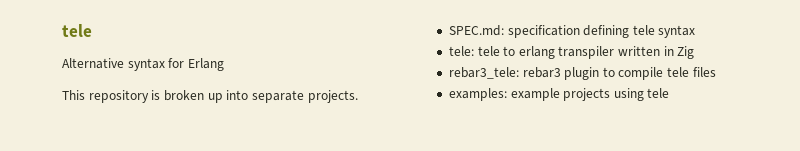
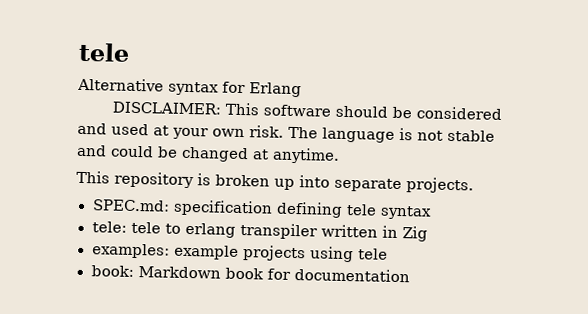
(224, 64) none -> [112,101,503,120] [77,122,495,143] [76,144,340,164] // DISCLAIMER: This software should be considered and used at your own risk. The language is not stable and could be changed at anytime.
[448,67,716,80] // rebar3_tele: rebar3 plugin to compile tele files -> (428, 234) none
(670, 93) none -> [90,265,410,283] // book: Markdown book for documentation

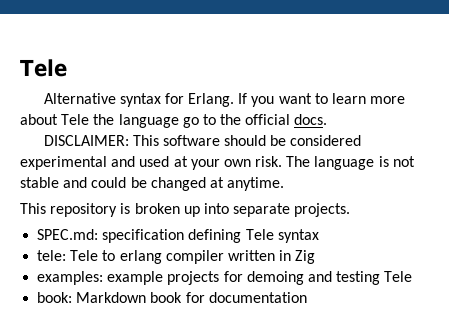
[78,42,130,62] tele -> [20,59,67,77] Tele
[249,82,302,98] Erlang -> [188,93,406,107] [20,114,328,128] Erlang. If you want to learn more about Tele the language go to the official docs.
(503, 113) none -> [20,156,107,170] experimental
[345,203,377,216] tele -> [245,229,274,240] Tele
[130,221,161,234] tele -> [70,250,99,261] Tele
[239,222,318,240] transpiler -> [165,250,224,264] compiler
[309,246,388,263] using tele -> [223,271,413,285] for demoing and testing Tele

